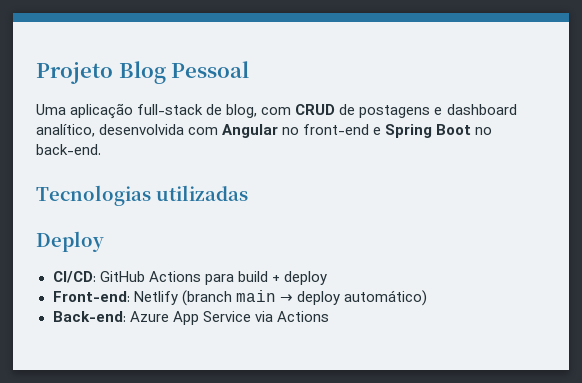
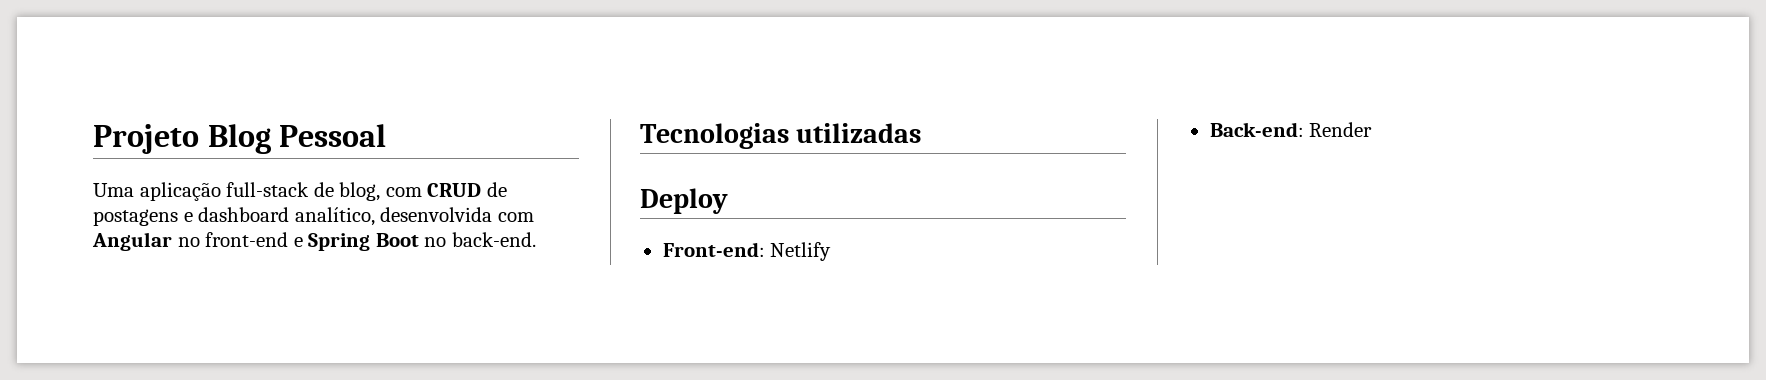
[52,271,327,285] [52,290,427,306] [52,311,329,325] CI/CD: GitHub Actions para build + deploy // Front-end: Netlify (branch main → deploy automático) // Back-end: Azure App Service via Actions -> [662,242,832,261] [1209,122,1373,137] Front-end: Netlify // Back-end: Render

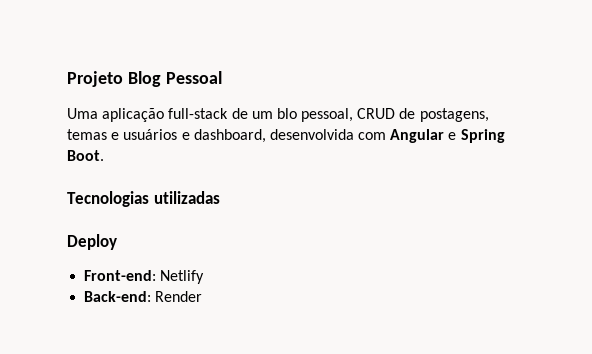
[339,182,507,201] [93,207,534,226] [92,232,536,251] blog, com CRUD de postagens e dashboard analítico, desenvolvida com Angular no front-end e Spring Boot no back-end. -> [251,108,489,122] [67,129,505,143] [67,150,104,161] um blo pessoal, CRUD de postagens, temas e usuários e dashboard, desenvolvida com Angular e Spring Boot.

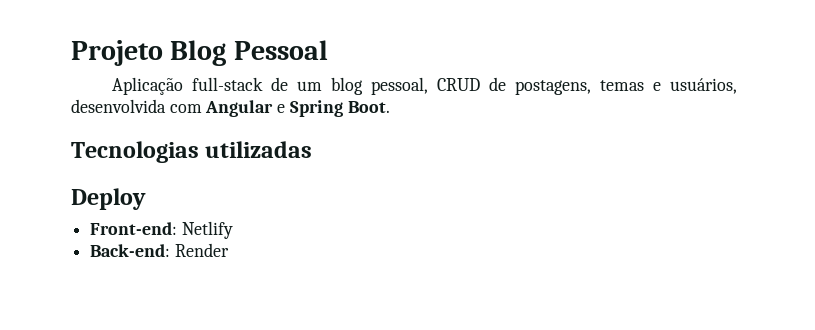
[67,108,165,122] Uma aplicação -> [112,77,184,95] Aplicação
[276,108,297,119] blo -> [331,77,364,95] blog
[123,129,266,143] usuários e dashboard, -> [670,78,738,94] usuários,

